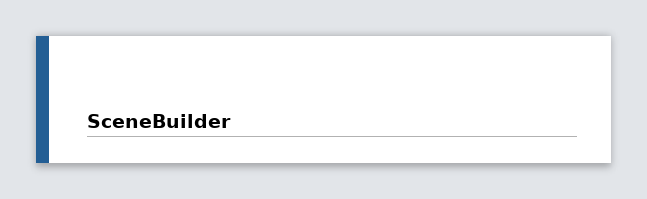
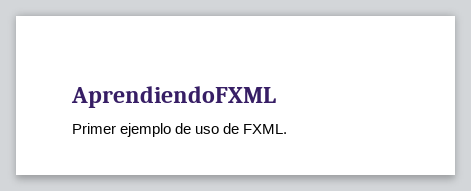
[87,114,231,128] SceneBuilder -> [71,86,276,108] [72,123,288,137] AprendiendoFXML // Primer ejemplo de uso de FXML.

